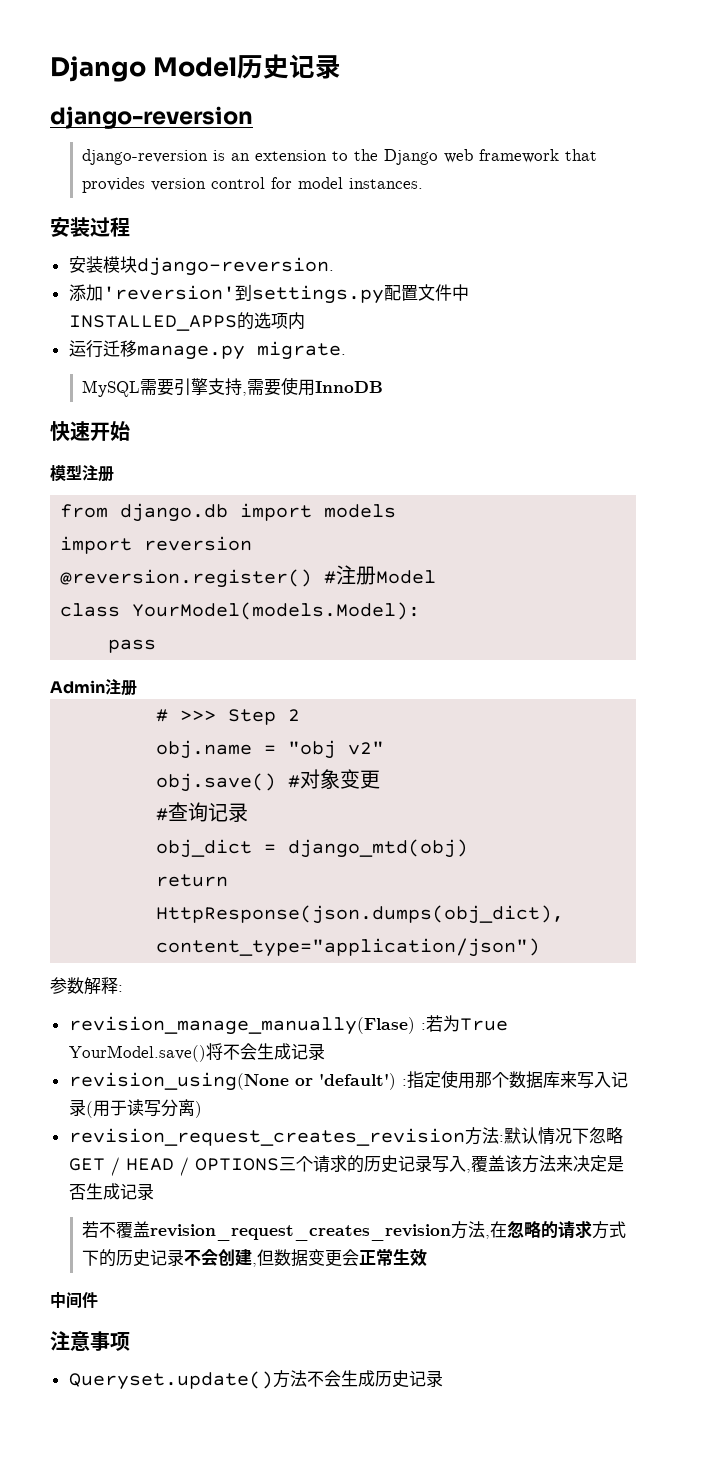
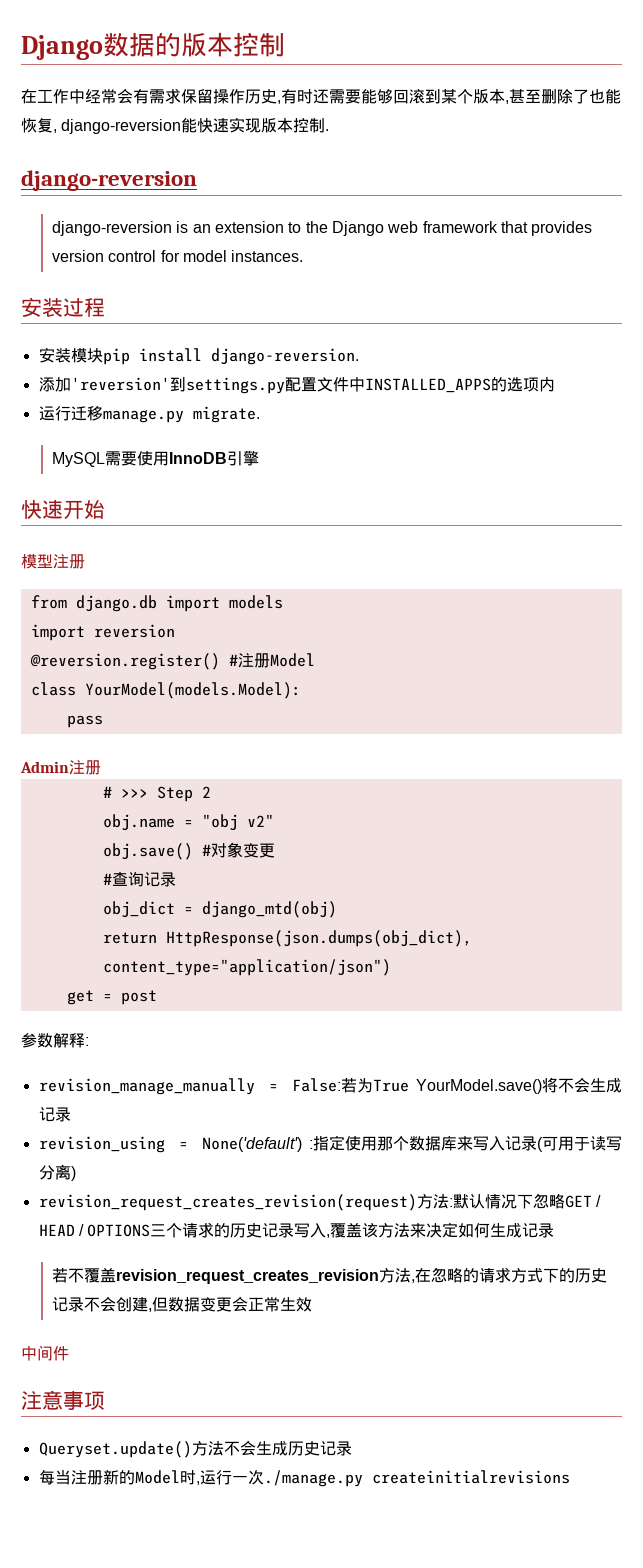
[50,54,341,82] Django Model历史记录 -> [21,32,285,60] [21,88,621,104] [21,117,330,134] Django数据的版本控制 // 在工作中经常会有需求保留操作历史,有时还需要能够回滚到某个版本,甚至删除了也能恢复, django-reversion能快速实现版本控制.
(137, 264) none -> [102,348,202,365] pip install
[173,378,281,396] 引擎支持,需要 -> (138, 458) none
(383, 387) none -> [227,451,260,466] 引擎
(541, 947) none -> [66,990,157,1005] // get = post
[68,1016,426,1035] revision_manage_manually(Flase) : -> [38,1078,342,1095] revision_manage_manually = False:
[68,1072,396,1091] revision_using(None or 'default') -> [38,1136,303,1153] revision_using = None('default')
(93, 1109) none -> [542,1136,558,1151] 可
[68,1128,465,1146] revision_request_creates_revision -> [38,1194,417,1211] revision_request_creates_revision(request)
[606,1156,624,1172] [68,1184,86,1200] 是否 -> [458,1223,491,1238] 如何
(443, 1378) none -> [38,1469,570,1487] // 每当注册新的Model时,运行一次./manage.py createinitialrevisions

